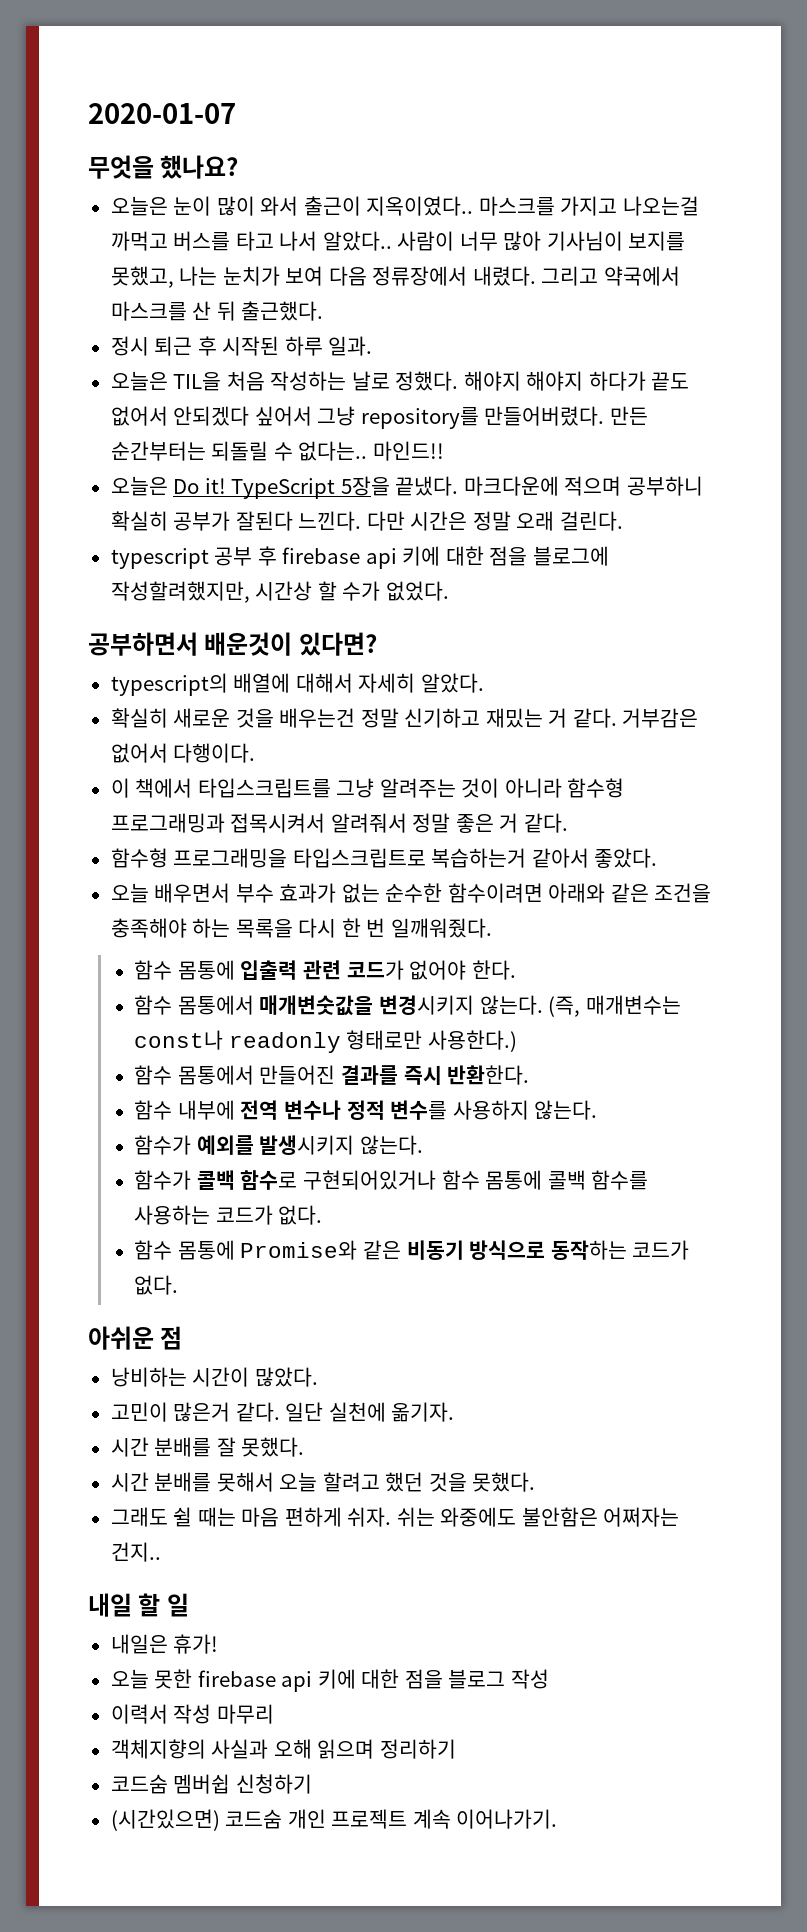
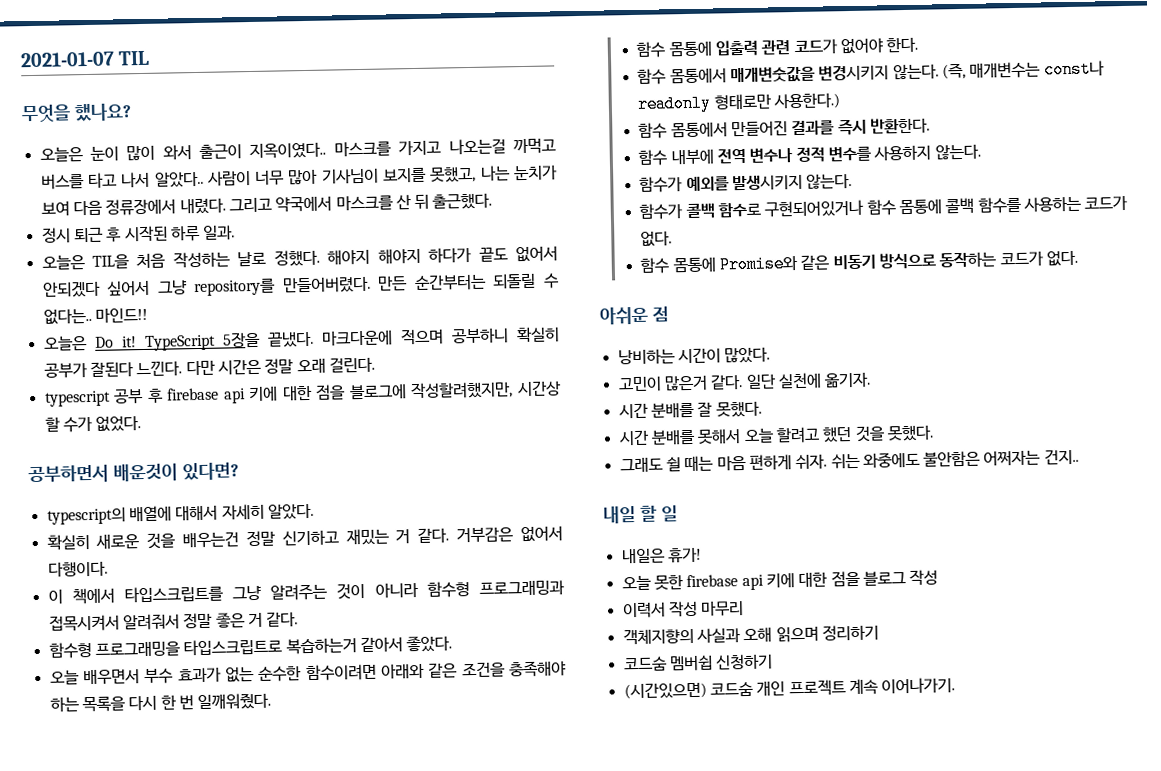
[88,103,236,124] 2020-01-07 -> [20,50,151,68] 2021-01-07 TIL

